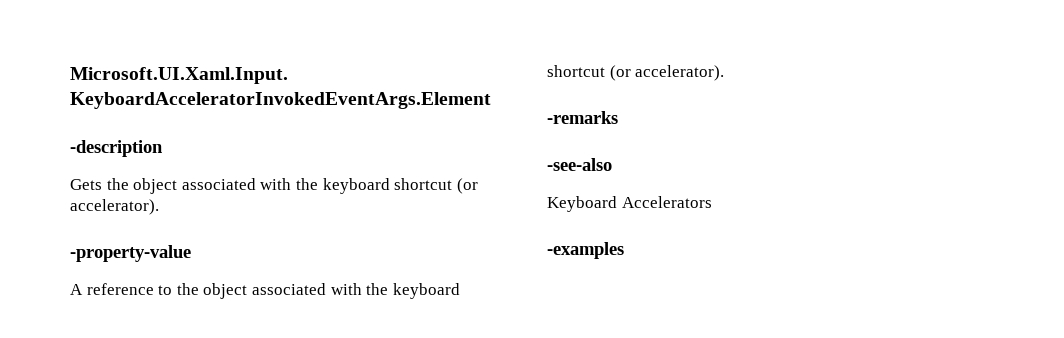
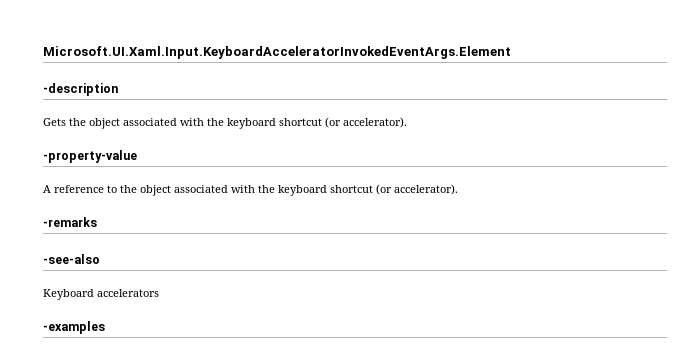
[621,196,712,208] Accelerators -> [97,289,159,297] accelerators

